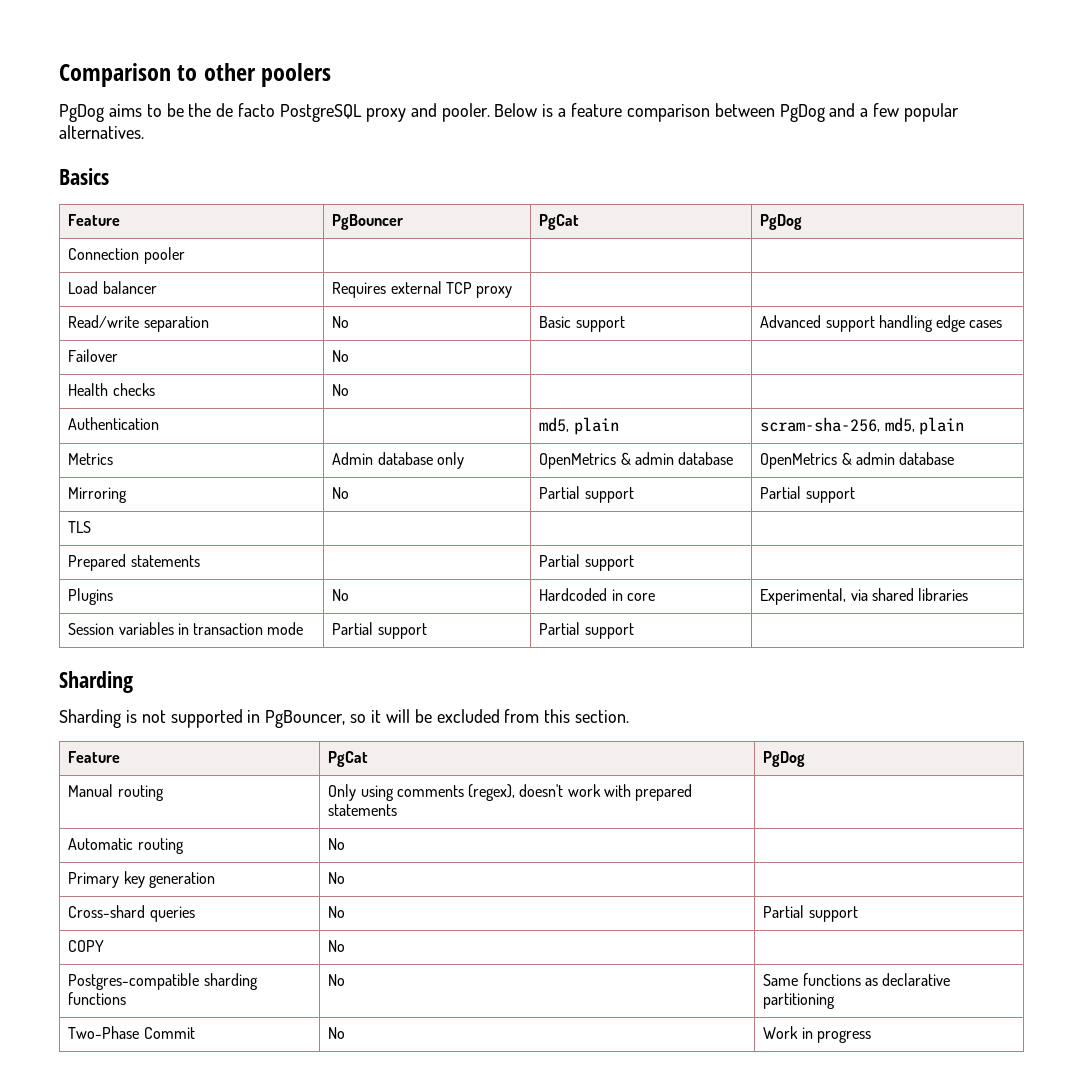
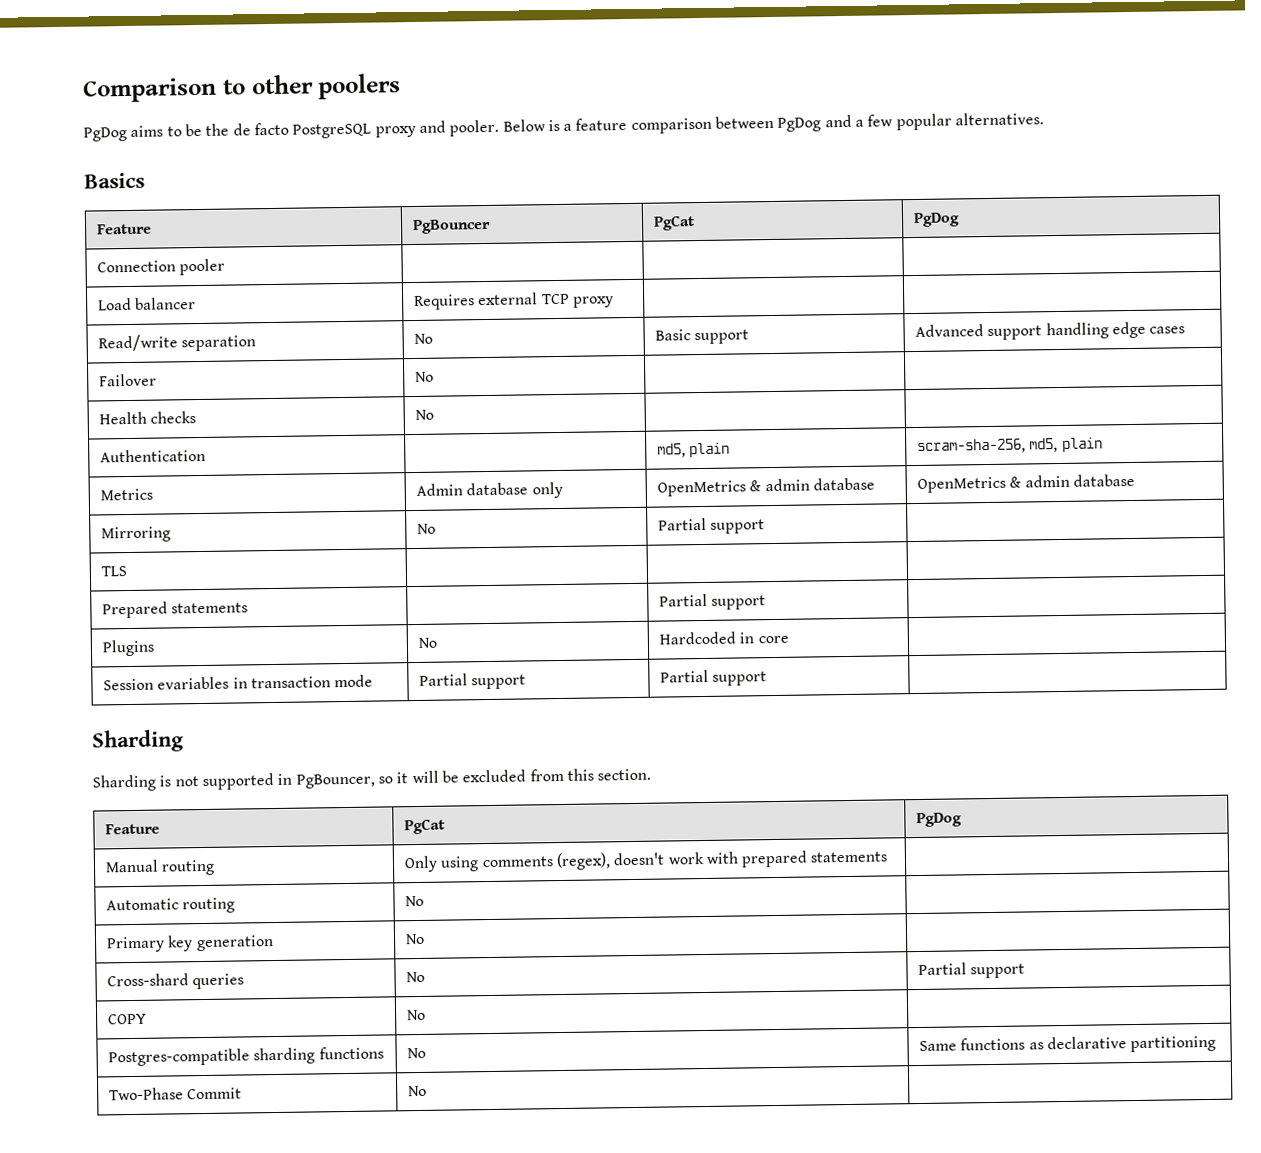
[760,486,855,503] Partial support -> (766, 526) none
[760,588,969,605] Experimental, via shared libraries -> (789, 639) none
[118,622,174,635] variables -> [157,676,230,690] evariables
[763,1026,871,1043] Work in progress -> (427, 1091) none

